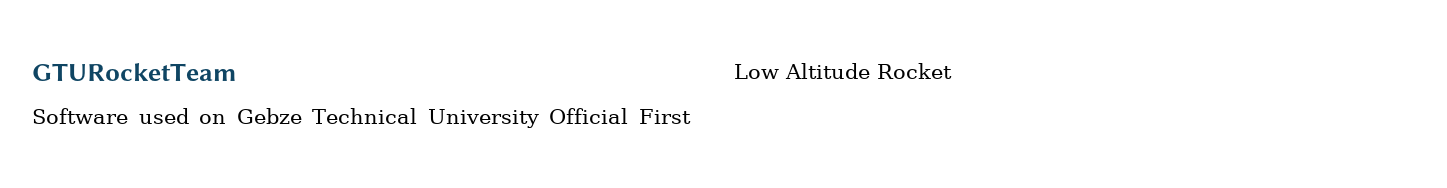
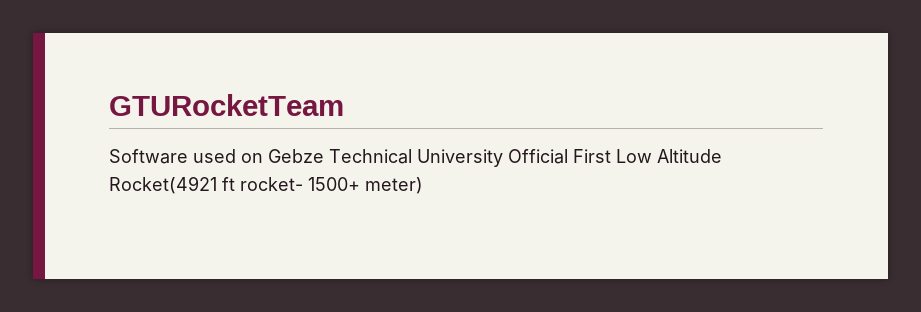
[877,63,952,79] Rocket -> [109,176,423,194] Rocket(4921 ft rocket- 1500+ meter)

